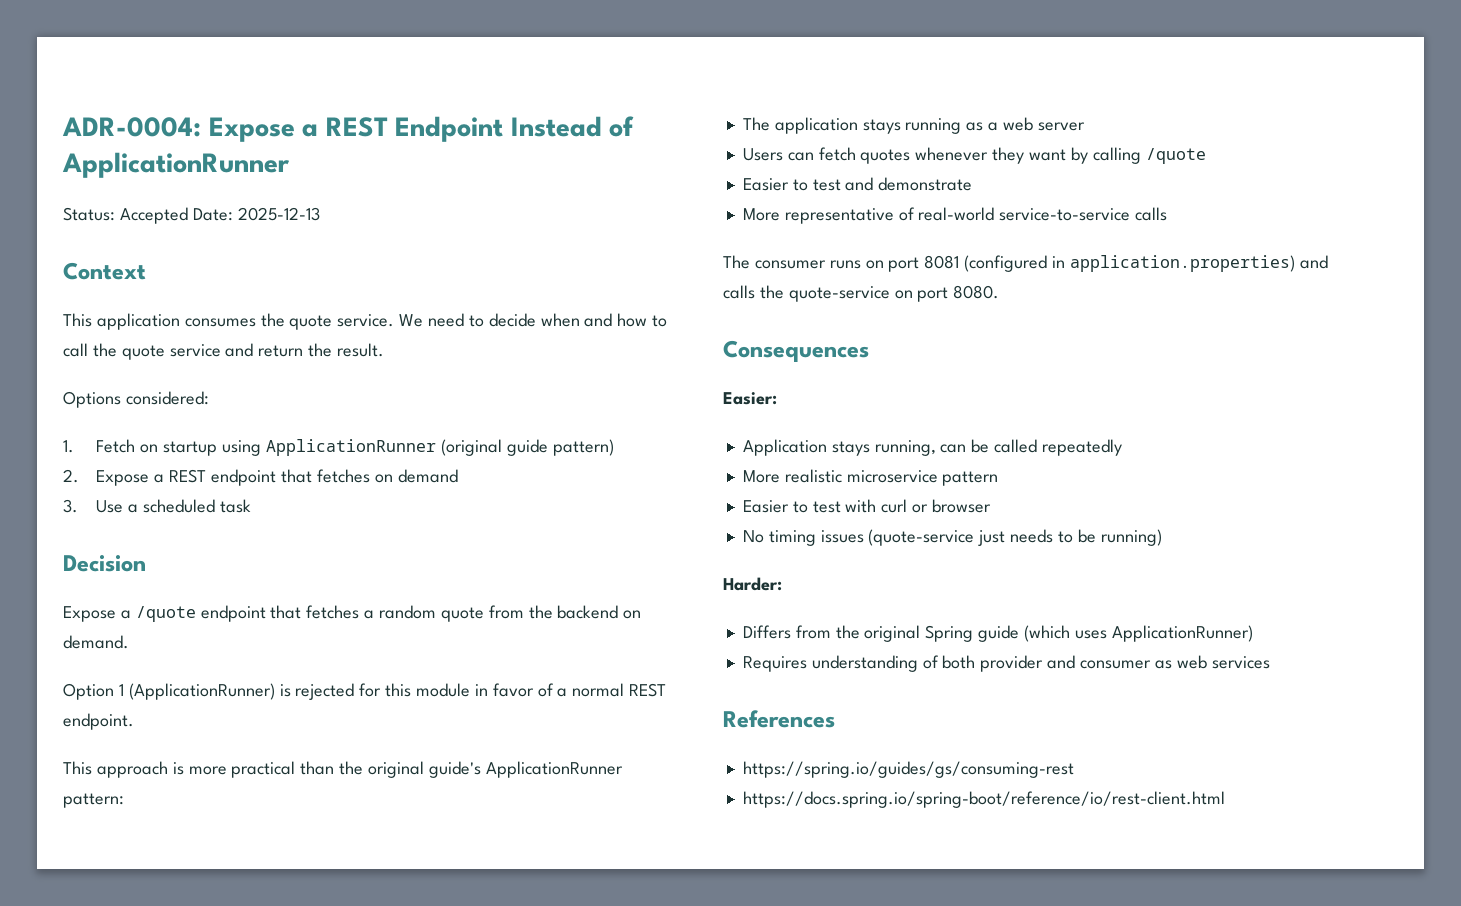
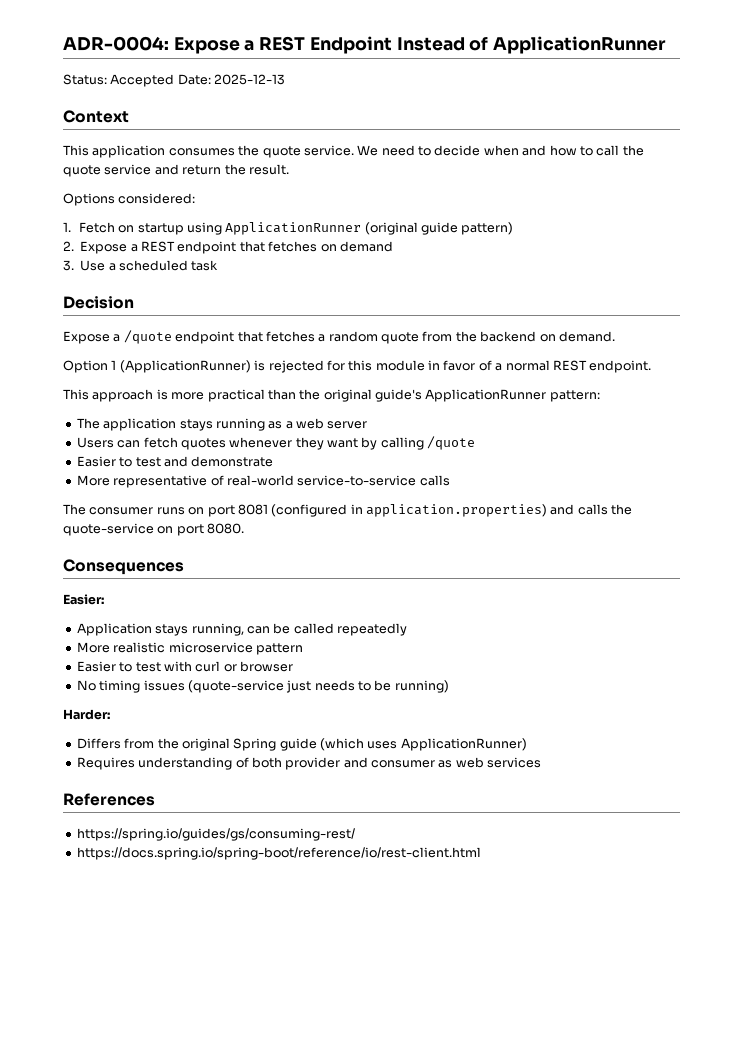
[742,761,1074,778] https://spring.io/guides/gs/consuming-rest -> [76,828,355,841] https://spring.io/guides/gs/consuming-rest/

